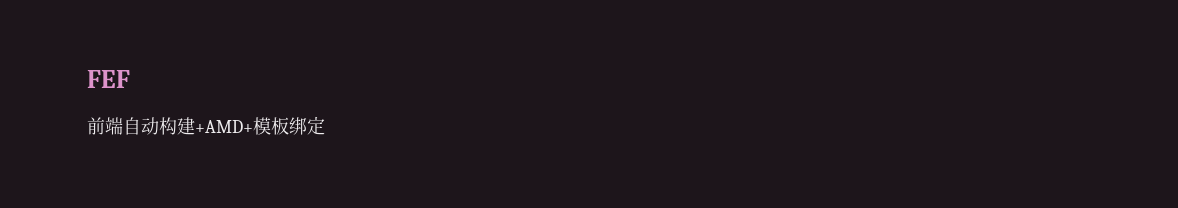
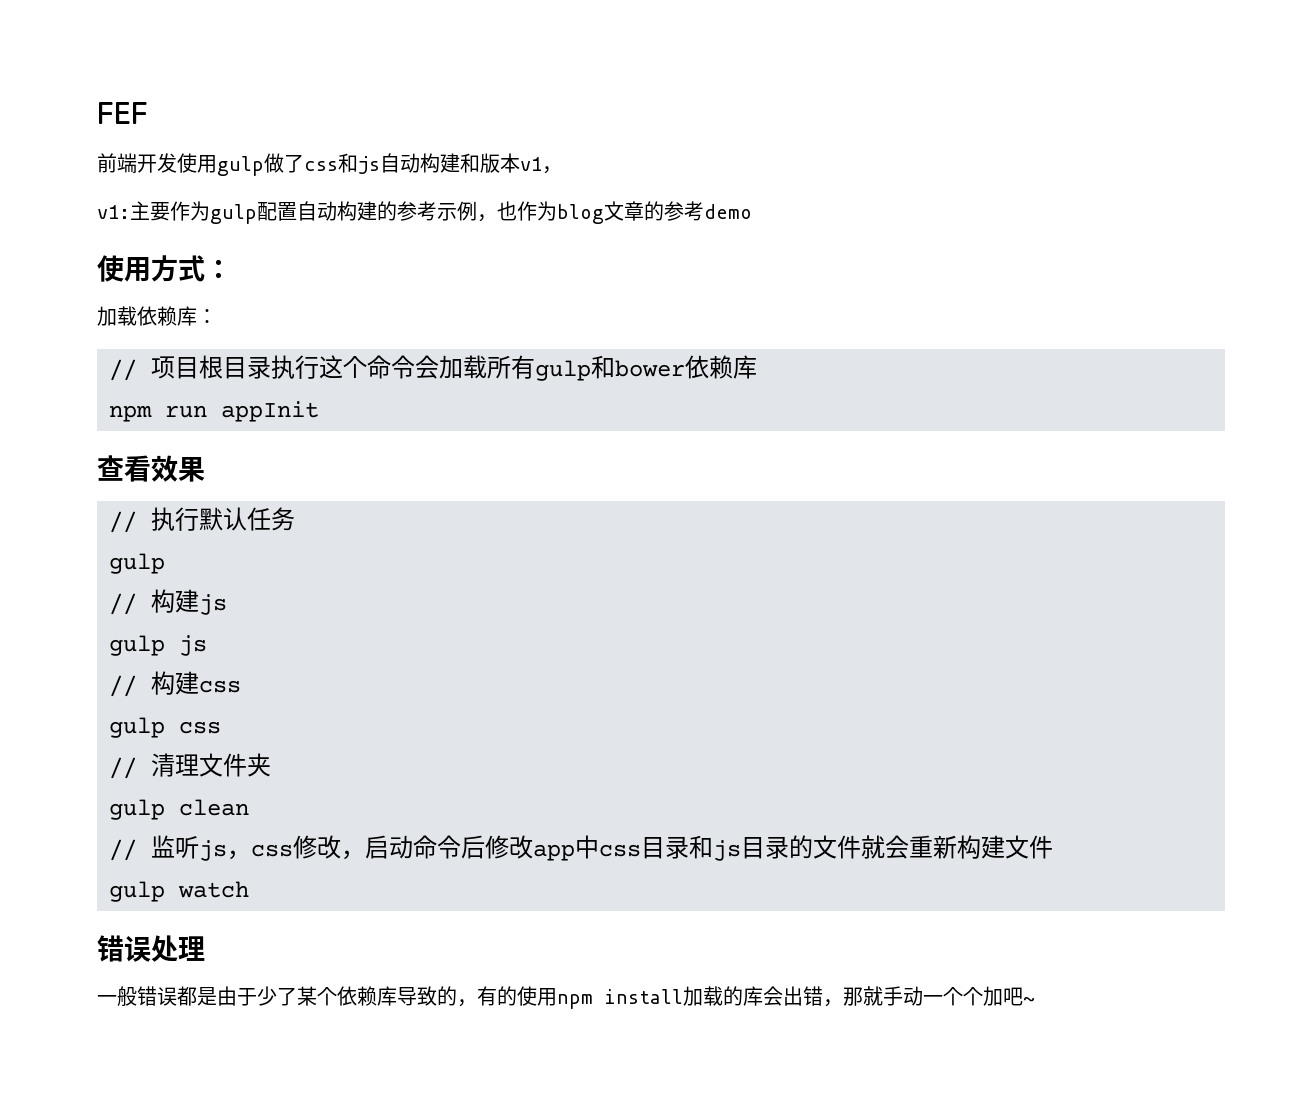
[123,116,325,135] 自动构建+AMD+模板绑定 -> [137,153,562,176] [97,201,752,224] [97,255,232,282] [97,306,217,326] [109,355,757,381] [109,401,319,422] [97,455,205,482] [109,507,295,533] [109,553,165,574] [109,589,227,615] [109,635,207,656] [109,671,241,697] [109,717,221,738] [109,753,271,779] [109,799,249,820] [109,835,1053,861] [109,881,249,902] [97,935,205,962] [97,986,1035,1009] 开发使用gulp做了css和js自动构建和版本v1， // v1:主要作为gulp配置自动构建的参考示例，也作为blog文章的参考demo // 使用方式： // 加载依赖库： // // 项目根目录执行这个命令会加载所有gulp和bower依赖库 // npm run appInit // 查看效果 // // 执行默认任务 // gulp // // 构建js // gulp js // // 构建css // gulp css // // 清理文件夹 // gulp clean // // 监听js，css修改，启动命令后修改app中css目录和js目录的文件就会重新构建文件 // gulp watch // 错误处理 // 一般错误都是由于少了某个依赖库导致的，有的使用npm install加载的库会出错，那就手动一个个加吧~

